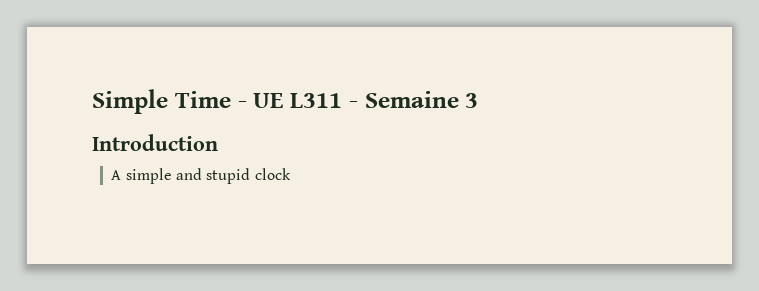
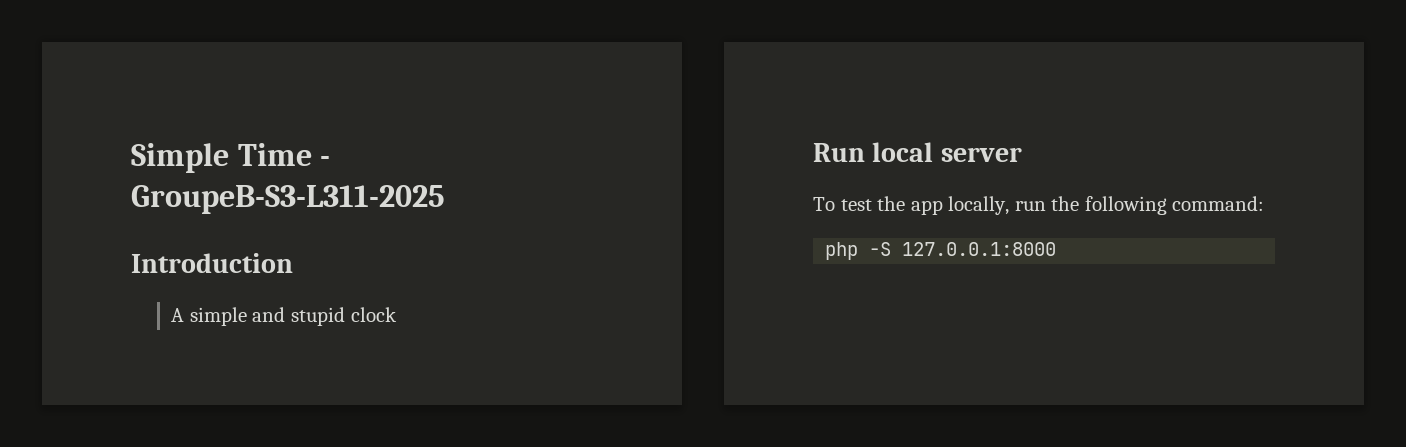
[253,91,479,108] UE L311 - Semaine 3 -> [131,185,445,214] GroupeB-S3-L311-2025
(291, 174) none -> [813,142,1022,162] [813,196,1265,215] [825,242,1057,260] // Run local server // To test the app locally, run the following command: // php -S 127.0.0.1:8000

